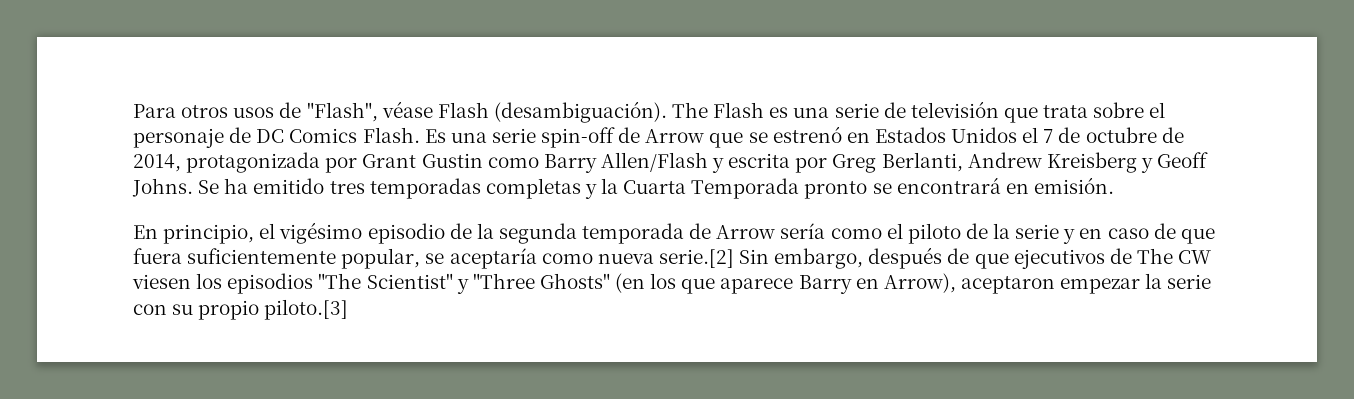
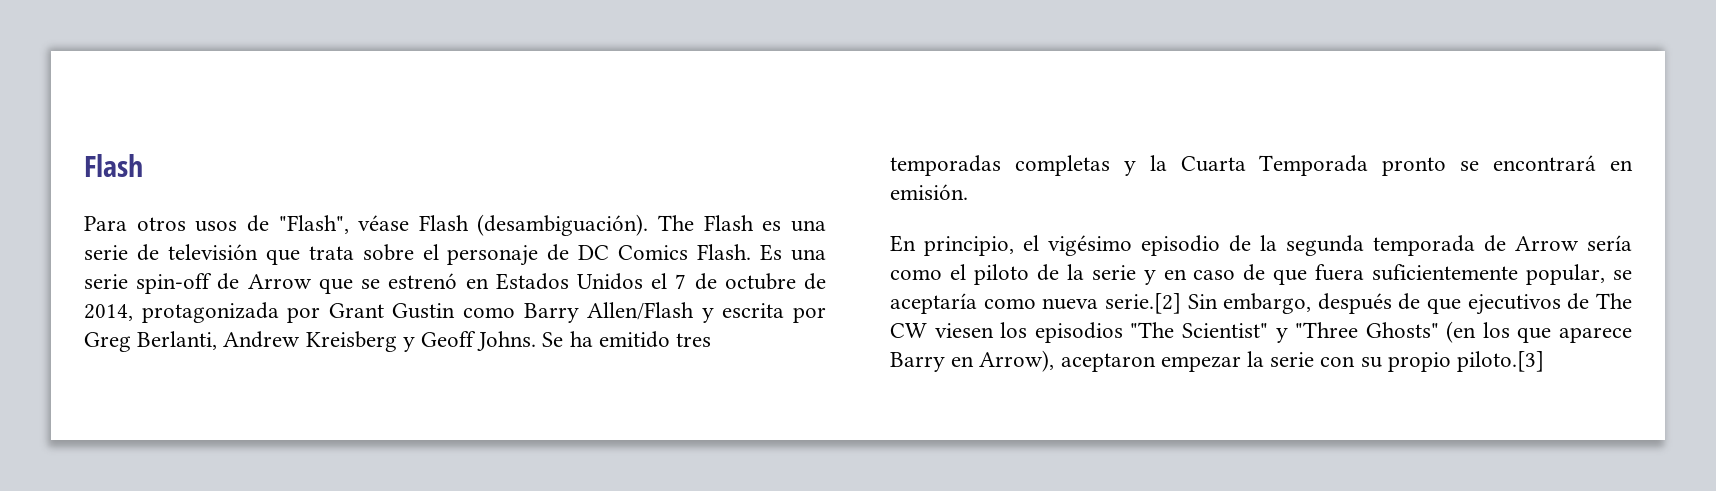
(133, 111) none -> [84,154,143,177] Flash //

